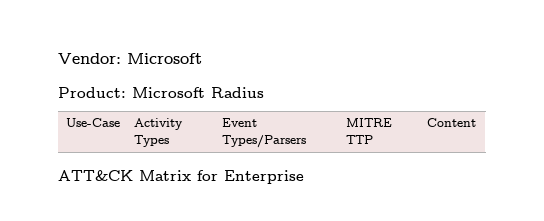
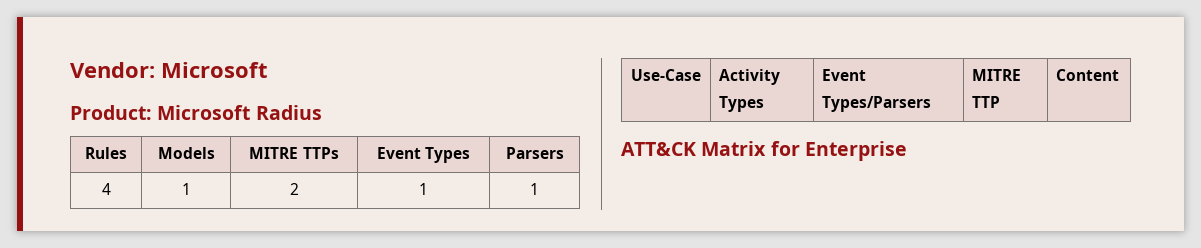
(264, 92) none -> [85,147,127,159] [157,147,215,159] [249,147,339,159] [376,147,471,163] [505,147,564,159] [101,183,111,195] [181,183,191,195] [289,183,299,195] [419,183,428,195] [530,183,539,195] // Rules | Models | MITRE TTPs | Event Types | Parsers // 4 | 1 | 2 | 1 | 1

